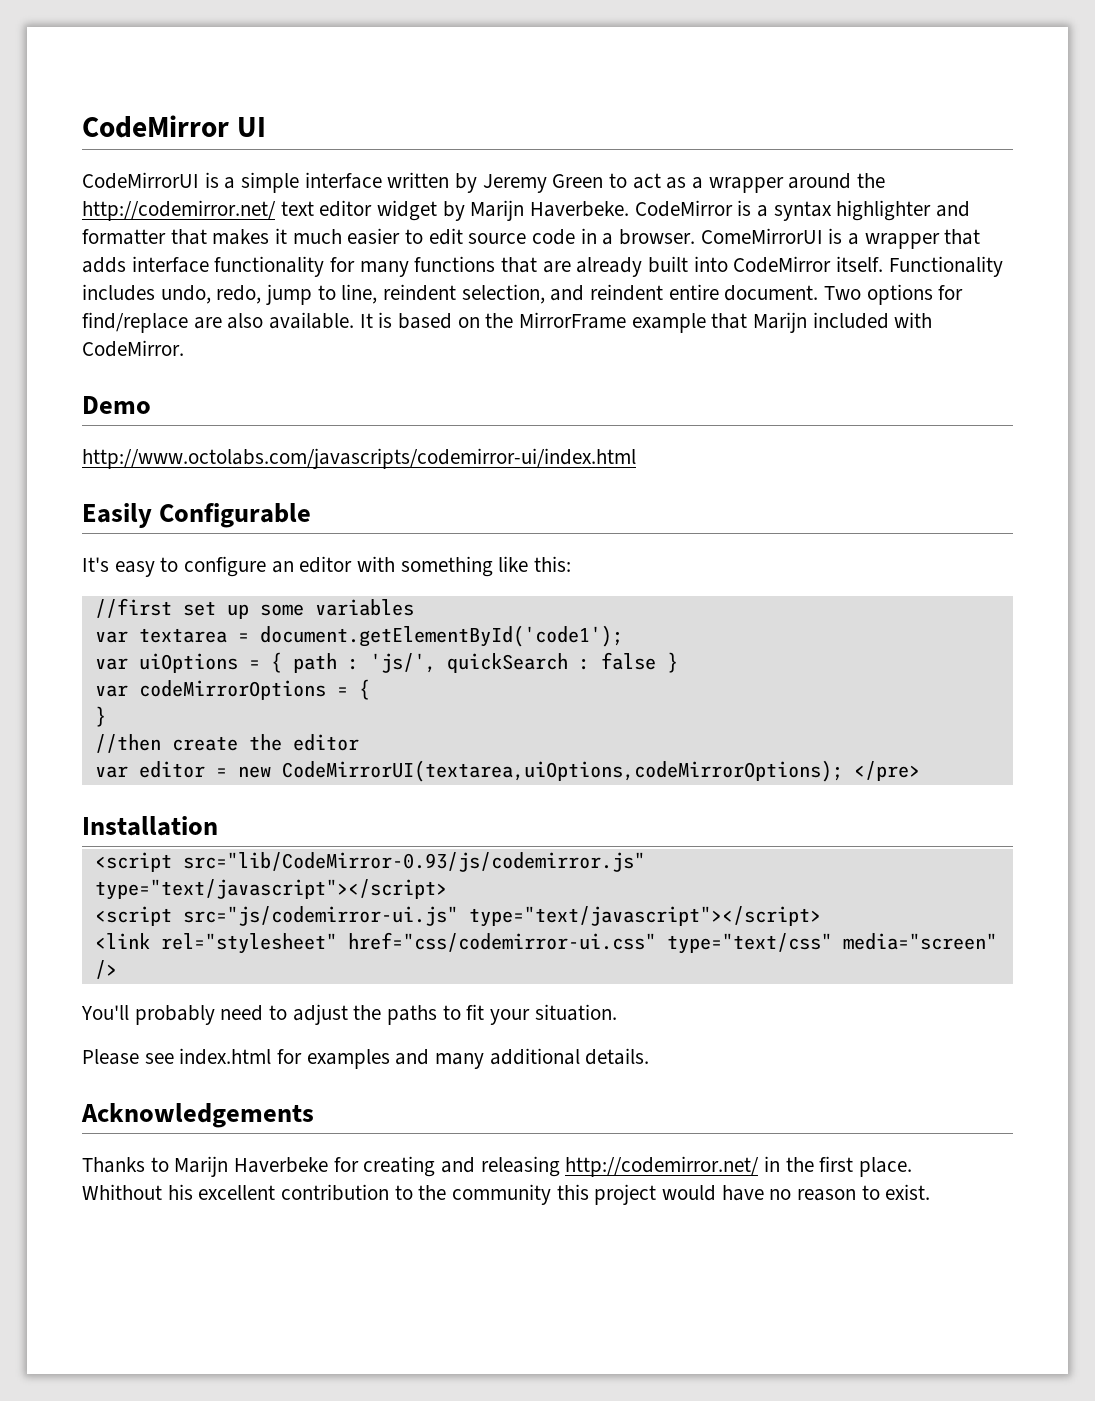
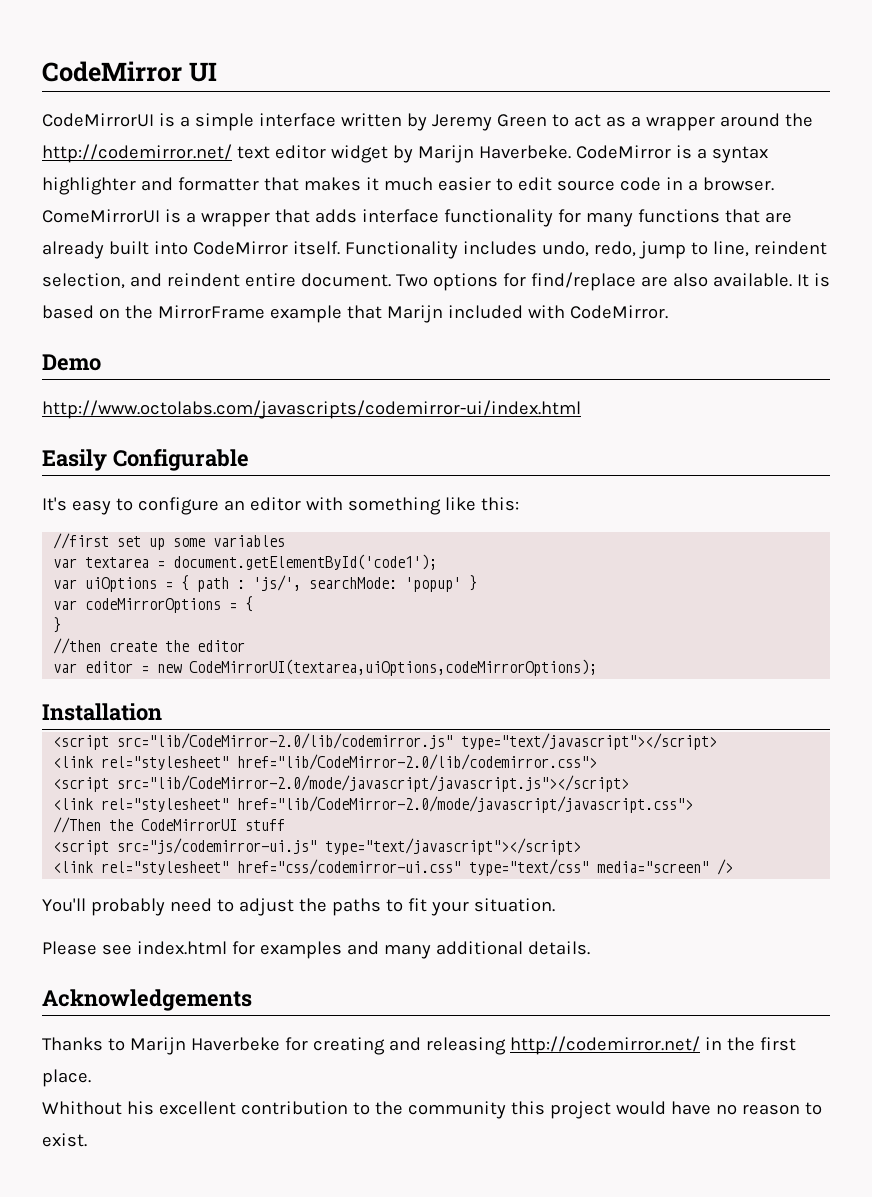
[446,652,656,673] quickSearch : false -> [309,577,462,592] searchMode: 'popup'
[853,761,920,781] </pre> -> (598, 667) none
[182,852,645,872] [94,879,447,900] src="lib/CodeMirror-0.93/js/codemirror.js" type="text/javascript"></script> -> [117,733,718,750] [53,754,598,770] [53,775,630,792] [53,796,694,813] [53,817,286,833] src="lib/CodeMirror-2.0/lib/codemirror.js" type="text/javascript"></script> // <link rel="stylesheet" href="lib/CodeMirror-2.0/lib/codemirror.css"> // <script src="lib/CodeMirror-2.0/mode/javascript/javascript.js"></script> // <link rel="stylesheet" href="lib/CodeMirror-2.0/mode/javascript/javascript.css"> // //Then the CodeMirrorUI stuff

